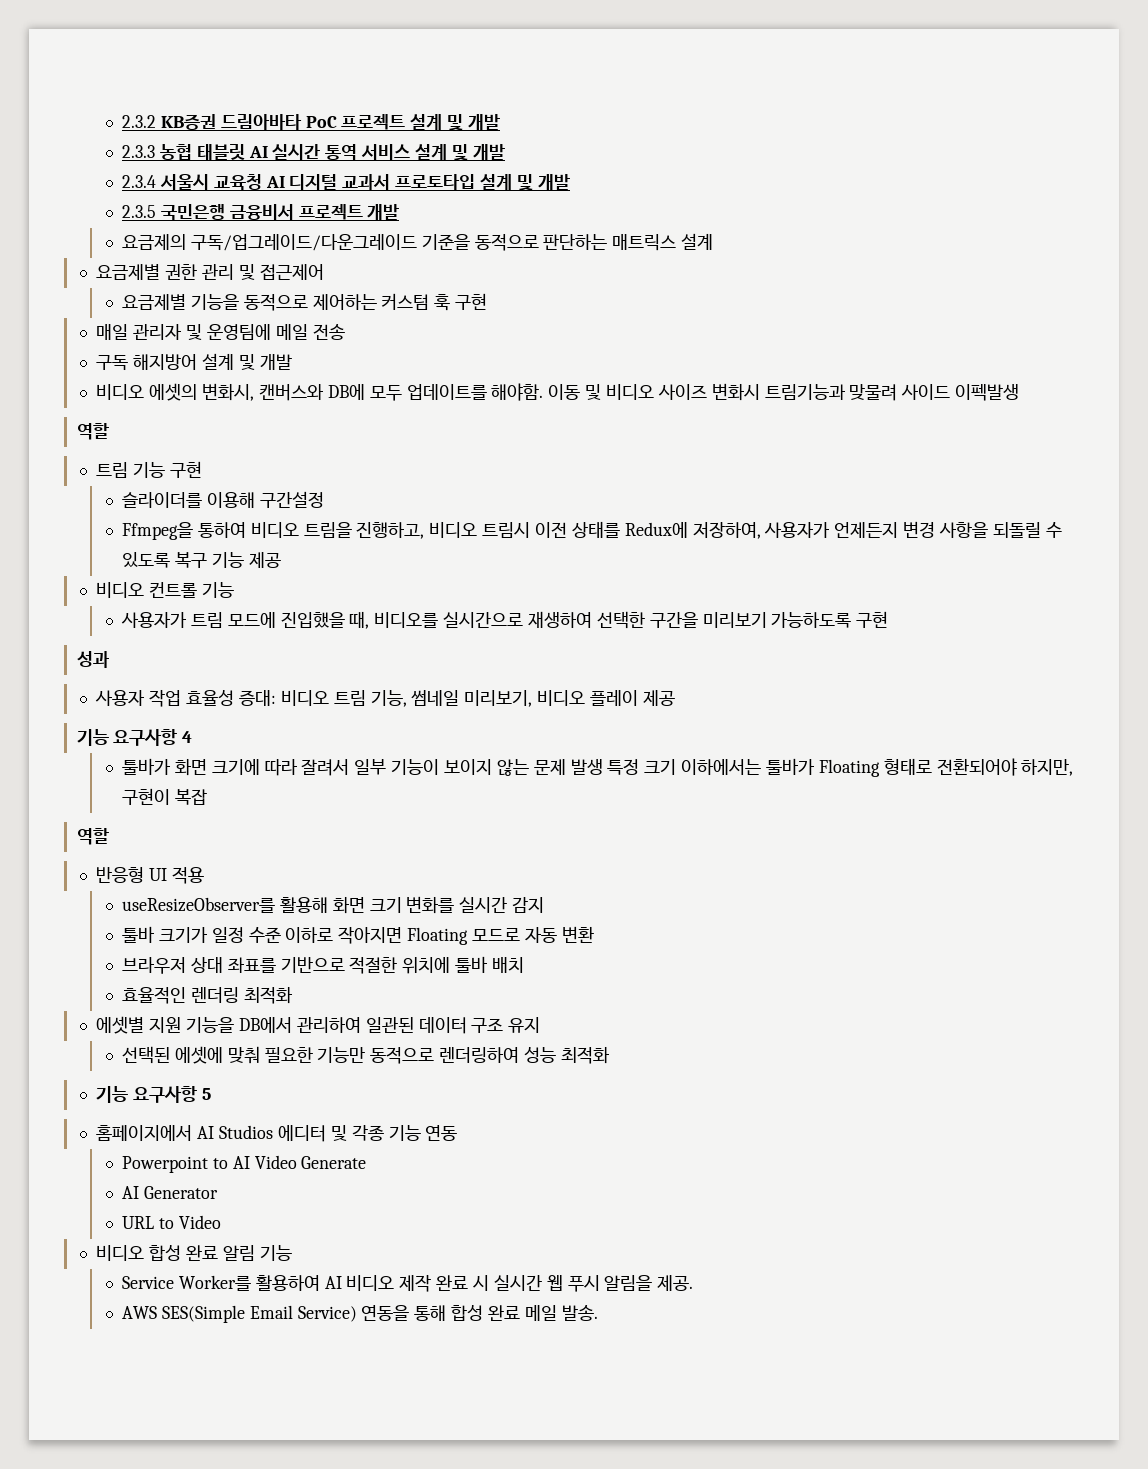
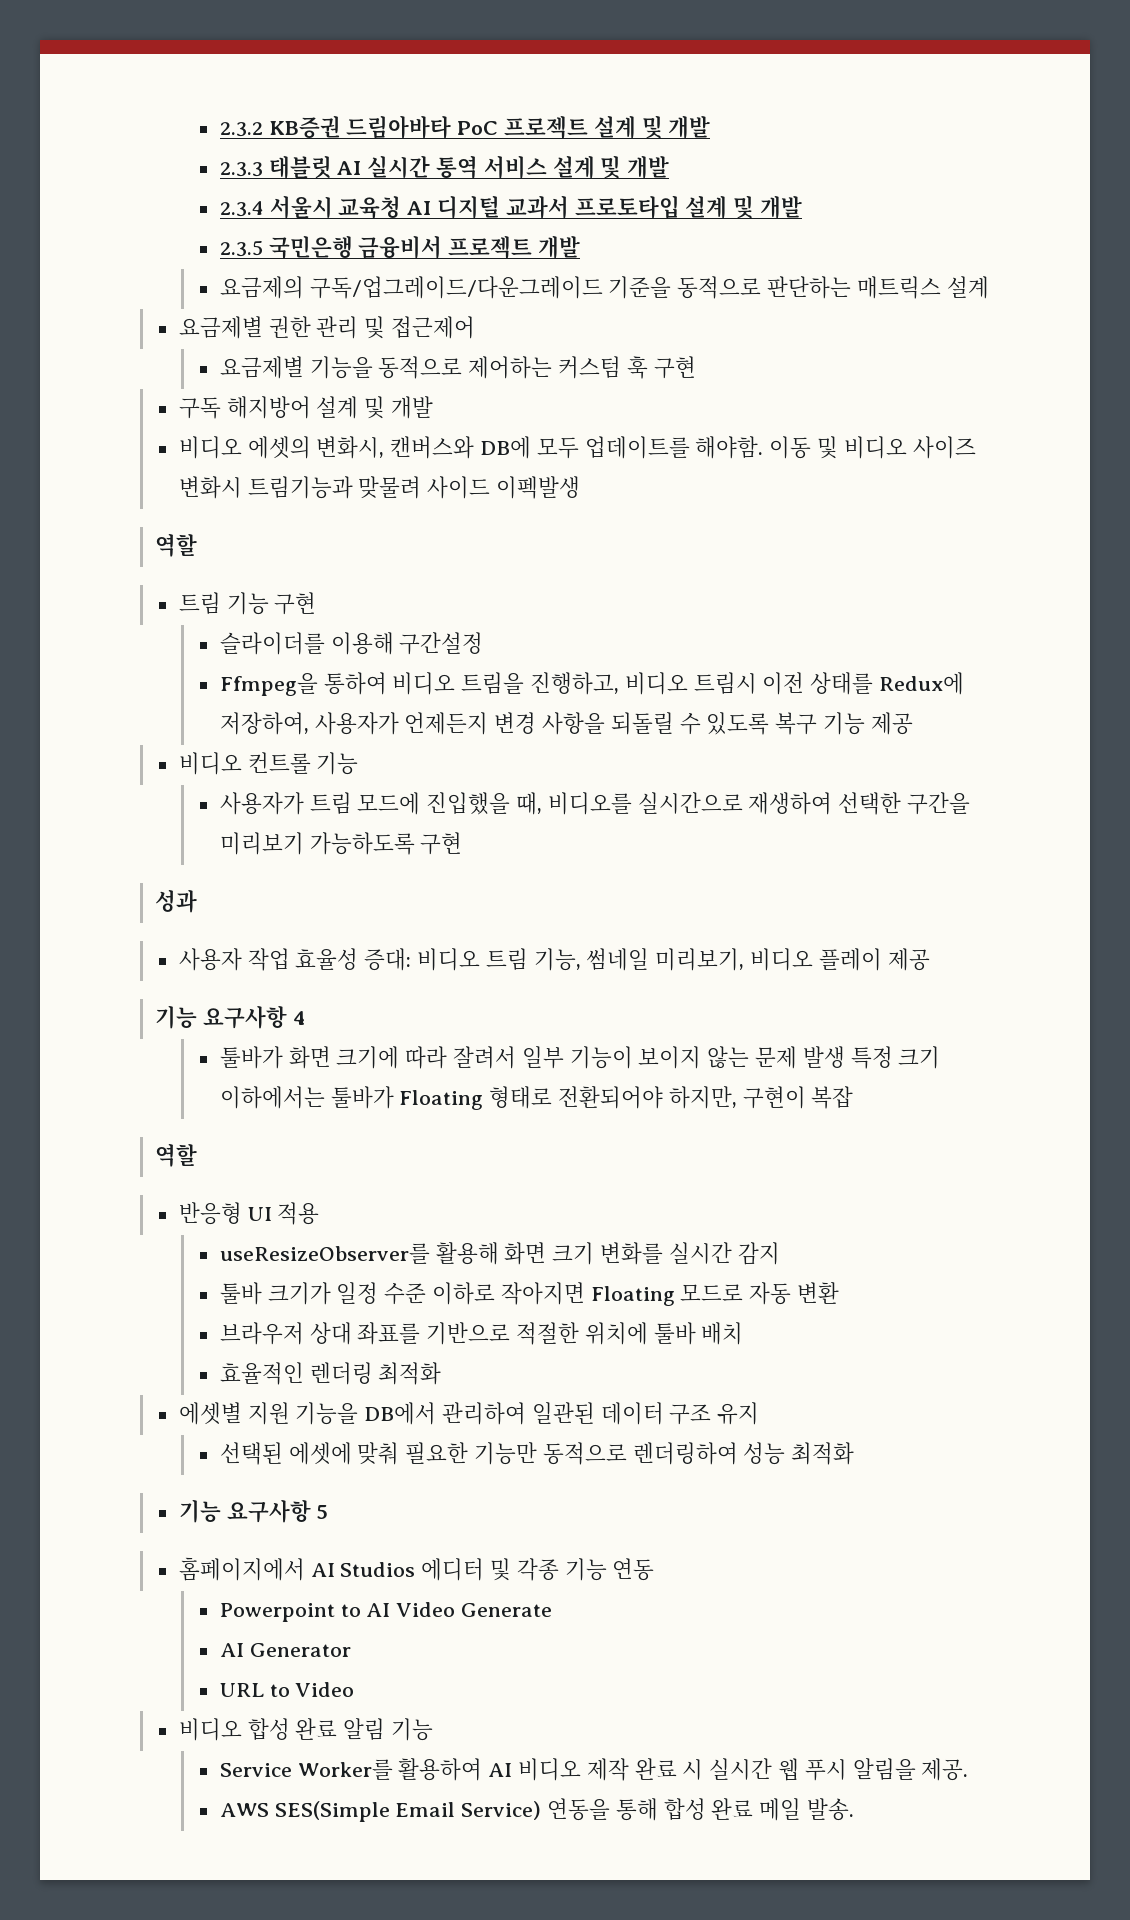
[159,144,192,160] 농협 -> (263, 169) none
[96,324,345,340] // 매일 관리자 및 운영팀에 메일 전송 -> (696, 367) none

